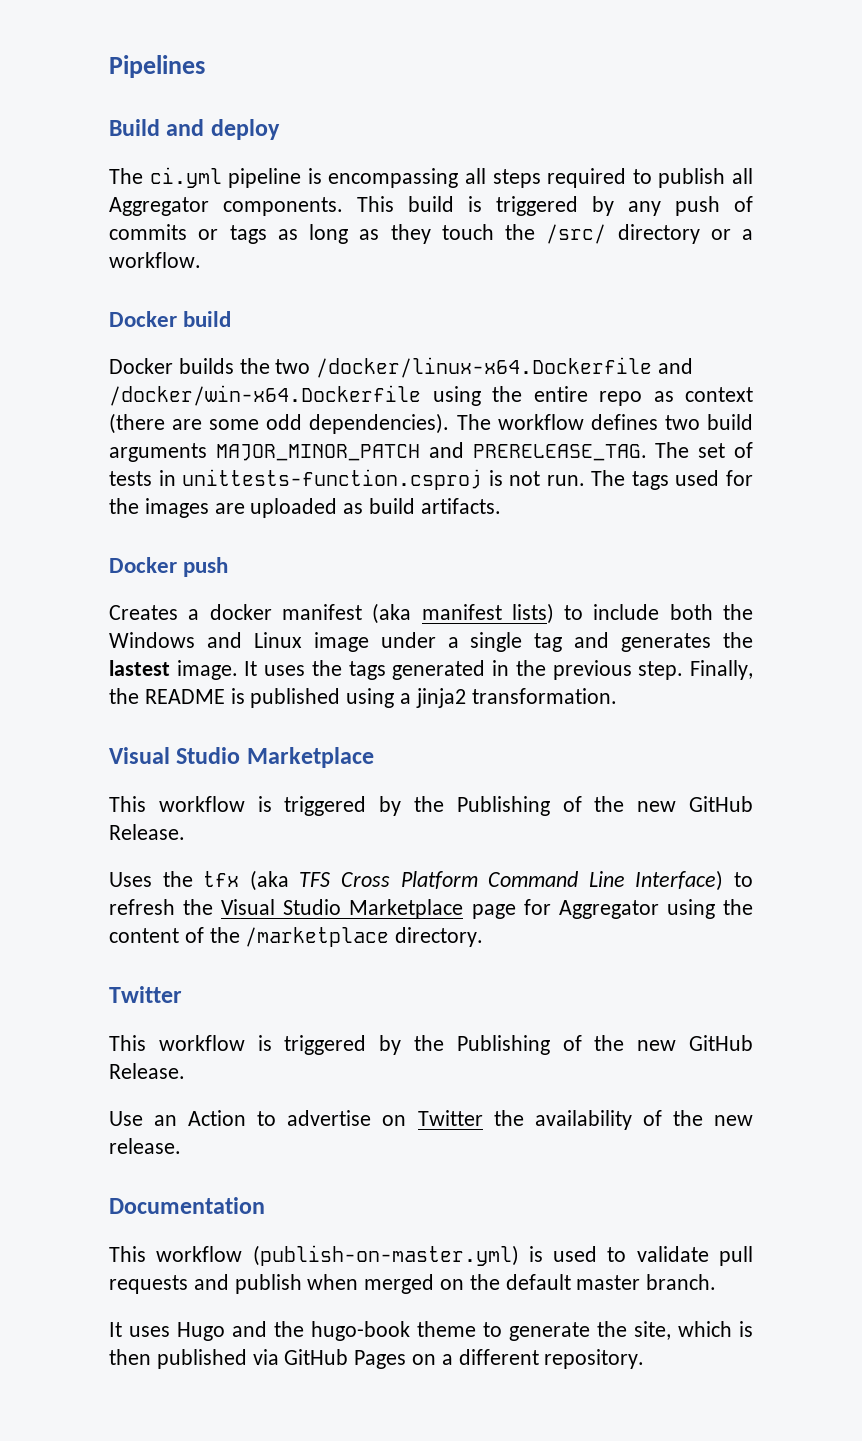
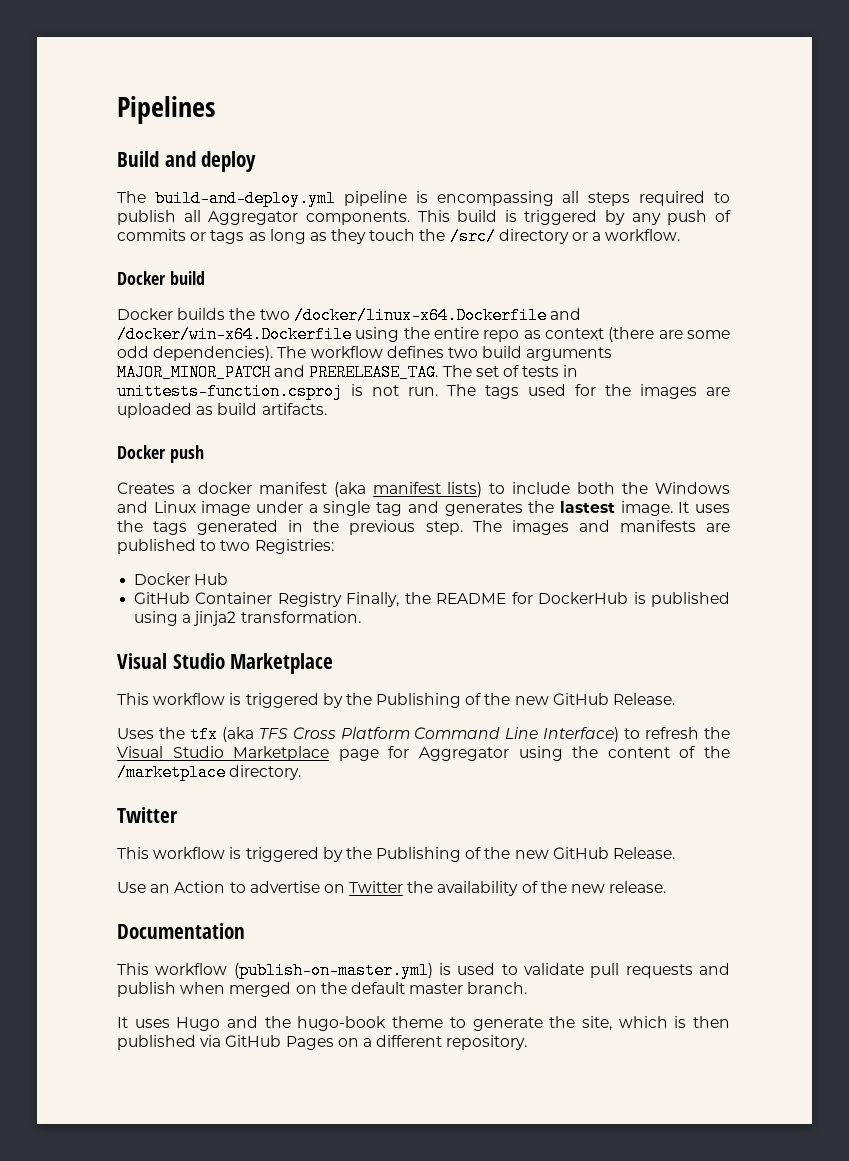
[149,167,222,188] ci.yml -> [154,190,336,207] build-and-deploy.yml
(684, 670) none -> [472,520,730,535] [117,539,334,554] [134,573,229,585] [134,592,342,607] The images and manifests are published to two Registries: // Docker Hub // GitHub Container Registry
(225, 696) none -> [511,592,629,604] for DockerHub

